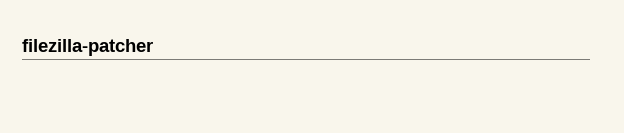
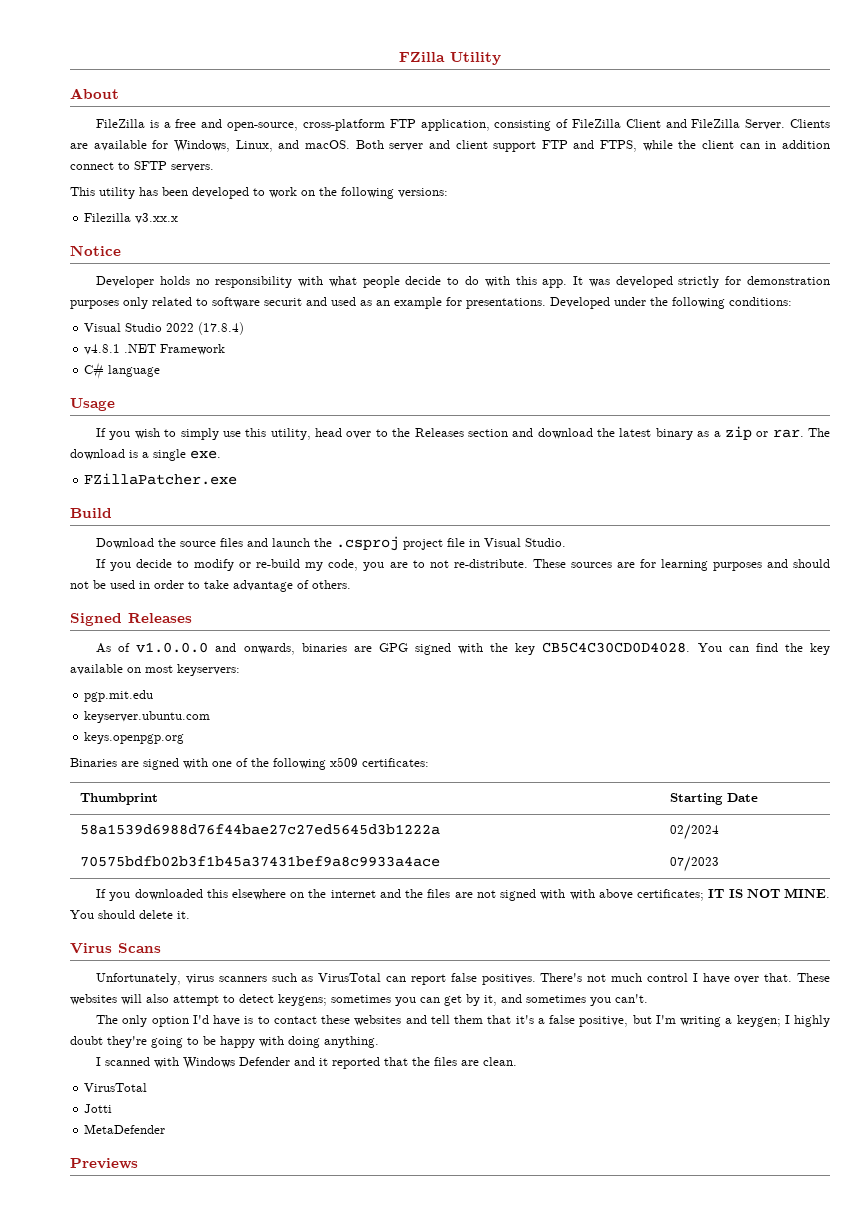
[22,39,153,56] filezilla-patcher -> [399,52,501,65] [70,88,119,99] [96,119,830,131] [70,140,830,152] [70,161,214,172] [70,187,448,199] [84,213,179,224] [70,245,121,256] [96,276,830,288] [70,297,792,309] [84,322,245,335] [84,344,226,355] [84,362,161,379] [70,398,115,411] [96,426,831,440] [70,449,221,461] [84,473,238,485] [70,508,112,518] [96,536,567,551] [96,559,830,571] [70,580,351,592] [70,613,192,626] [96,642,830,655] [70,664,240,676] [84,690,154,702] [84,711,211,723] [84,732,185,744] [70,757,429,770] [80,793,159,805] [670,793,759,805] [80,824,441,835] [670,824,720,840] [80,856,441,867] [670,856,720,872] [96,888,830,901] [70,910,190,919] [70,943,161,954] [96,973,831,985] [70,994,648,1006] [96,1015,831,1027] [70,1036,379,1048] [96,1057,518,1069] [84,1083,148,1092] [84,1104,113,1113] [84,1124,166,1134] [70,1158,138,1169] FZilla Utility // About // FileZilla is a free and open-source, cross-platform FTP application, consisting of FileZilla Client and FileZilla Server. Clients are available for Windows, Linux, and macOS. Both server and client support FTP and FTPS, while the client can in addition connect to SFTP servers. // This utility has been developed to work on the following versions: // Filezilla v3.xx.x // Notice // Developer holds no responsibility with what people decide to do with this app. It was developed strictly for demonstration purposes only related to software securit and used as an example for presentations. Developed under the following conditions: // Visual Studio 2022 (17.8.4) // v4.8.1 .NET Framework // C# language // Usage // If you wish to simply use this utility, head over to the Releases section and download the latest binary as a zip or rar. The download is a single exe. // FZillaPatcher.exe // Build // Download the source files and launch the .csproj project file in Visual Studio. // If you decide to modify or re-build my code, you are to not re-distribute. These sources are for learning purposes and should not be used in order to take advantage of others. // Signed Releases // As of v1.0.0.0 and onwards, binaries are GPG signed with the key CB5C4C30CD0D4028. You can find the key available on most keyservers: // pgp.mit.edu // keyserver.ubuntu.com // keys.openpgp.org // Binaries are signed with one of the following x509 certificates: // Thumbprint | Starting Date // 58a1539d6988d76f44bae27c27ed5645d3b1222a | 02/2024 // 70575bdfb02b3f1b45a37431bef9a8c9933a4ace | 07/2023 // If you downloaded this elsewhere on the internet and the files are not signed with with above certificates; IT IS NOT MINE. You should delete it. // Virus Scans // Unfortunately, virus scanners such as VirusTotal can report false positives. There's not much control I have over that. These websites will also attempt to detect keygens; sometimes you can get by it, and sometimes you can't. // The only option I'd have is to contact these websites and tell them that it's a false positive, but I'm writing a keygen; I highly doubt they're going to be happy with doing anything. // I scanned with Windows Defender and it reported that the files are clean. // VirusTotal // Jotti // MetaDefender // Previews

